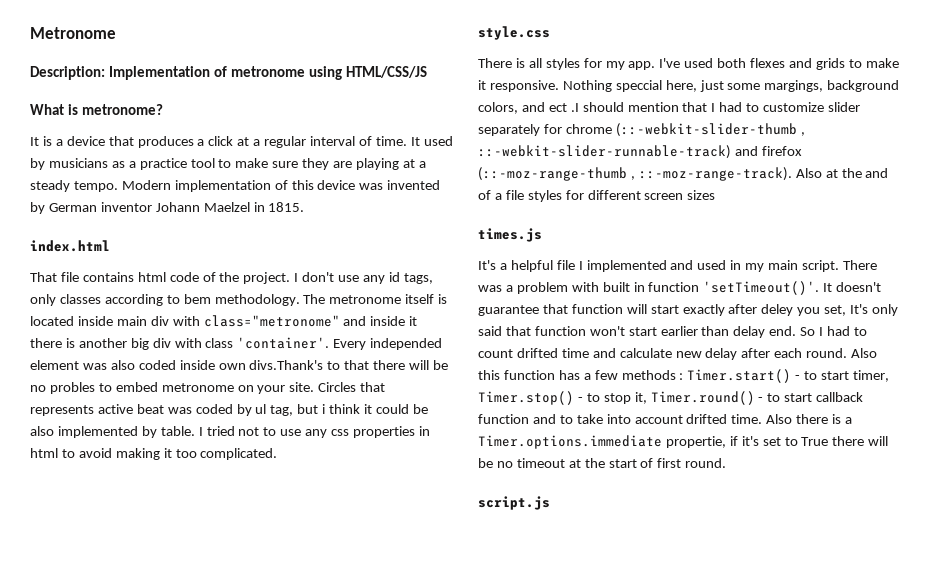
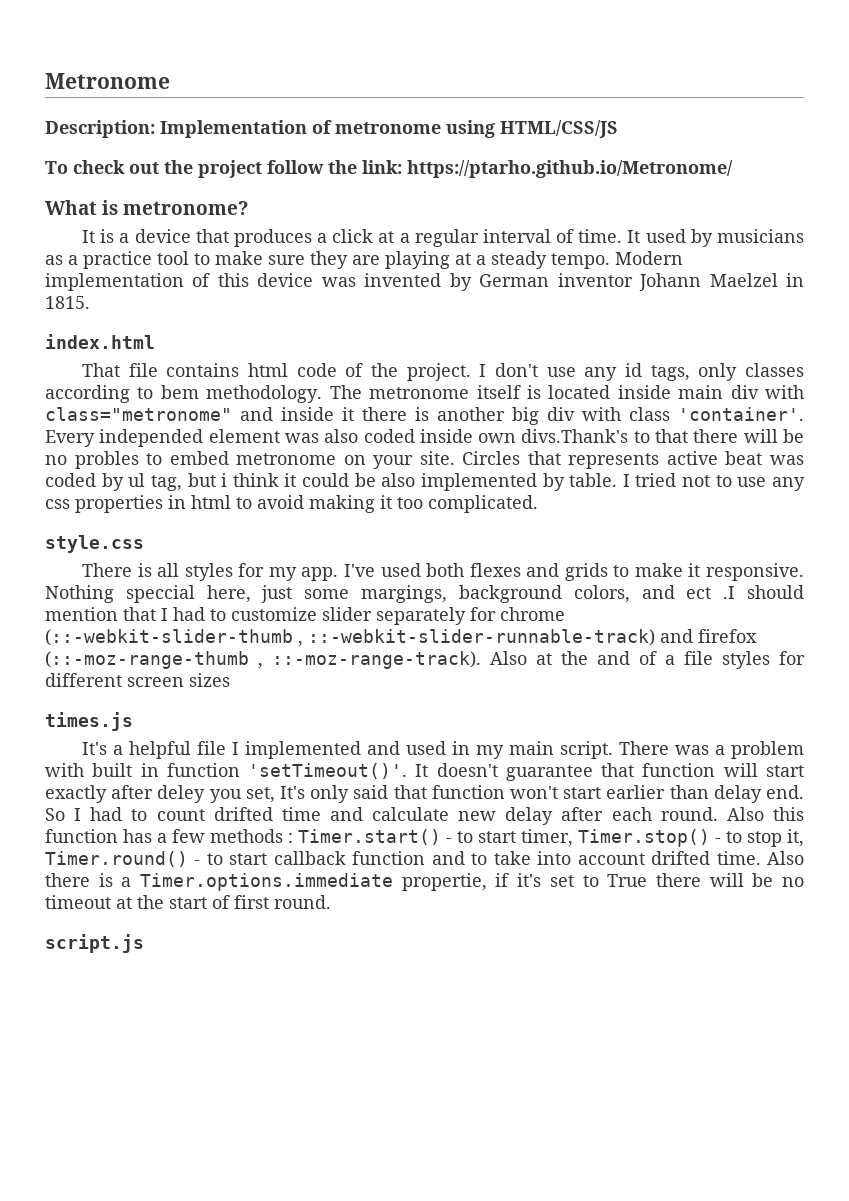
(427, 72) none -> [45,160,733,178] // To check out the project follow the link: https://ptarho.github.io/Metronome/

